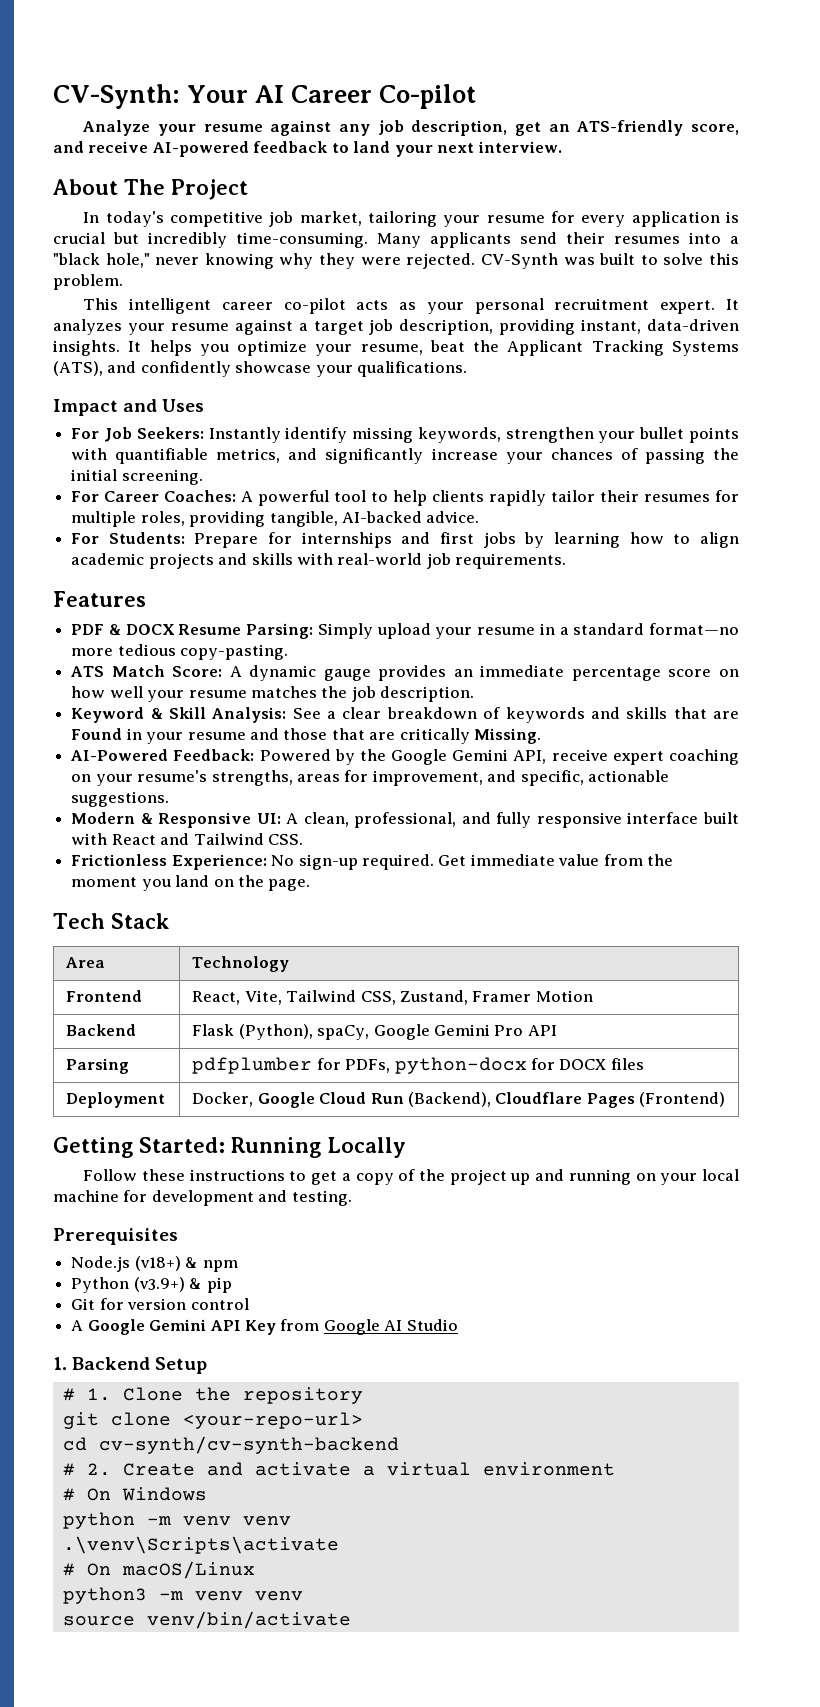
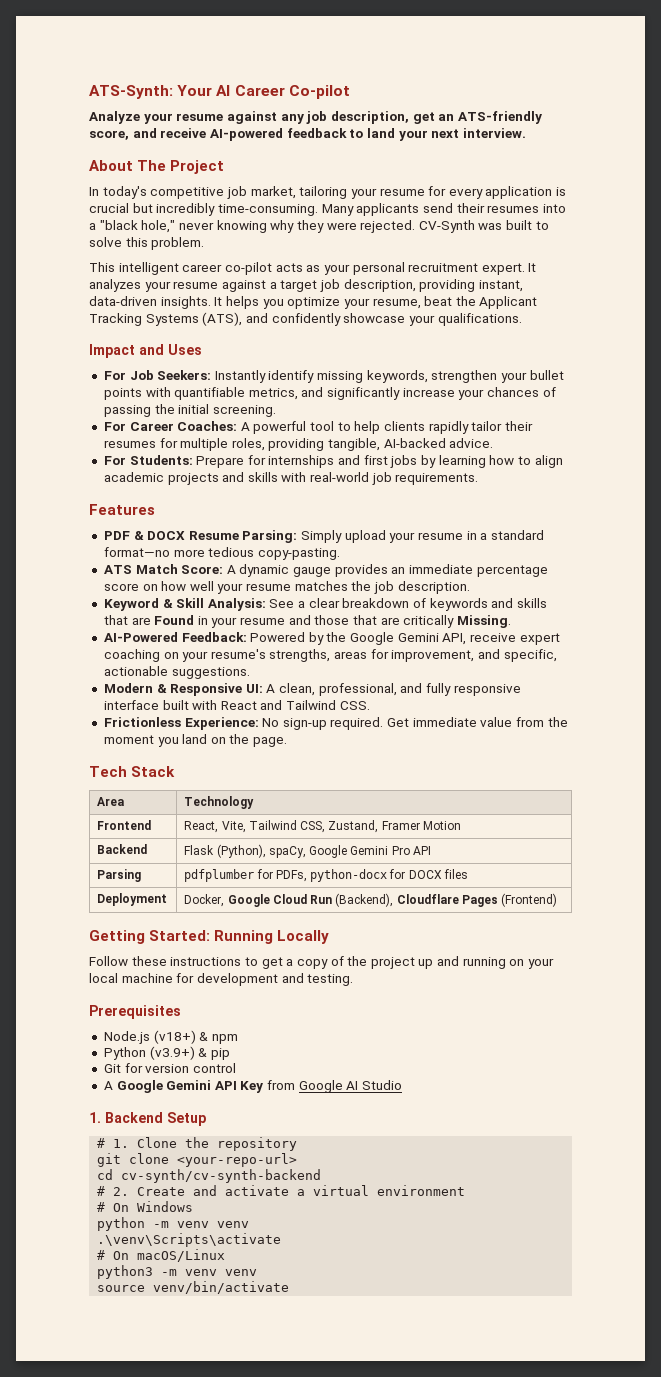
[53,84,180,109] CV-Synth: -> [89,85,173,99] ATS-Synth:

